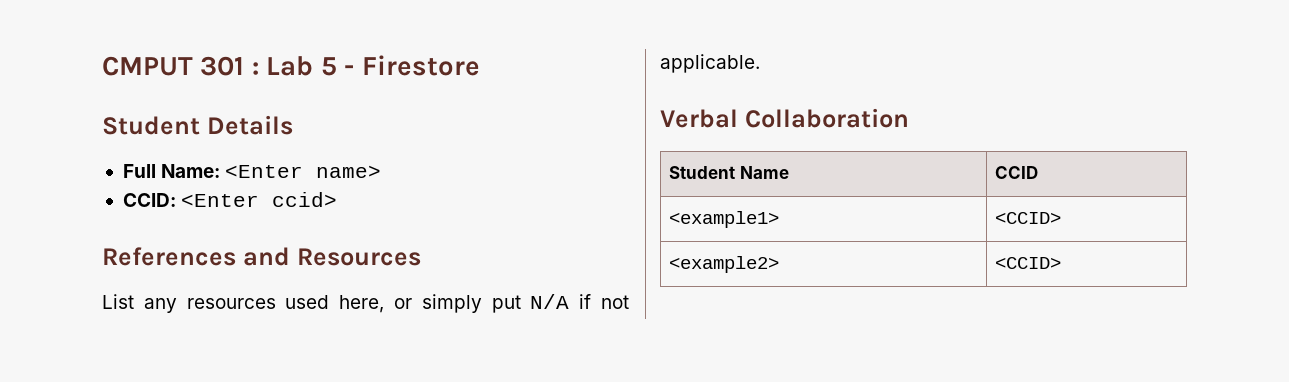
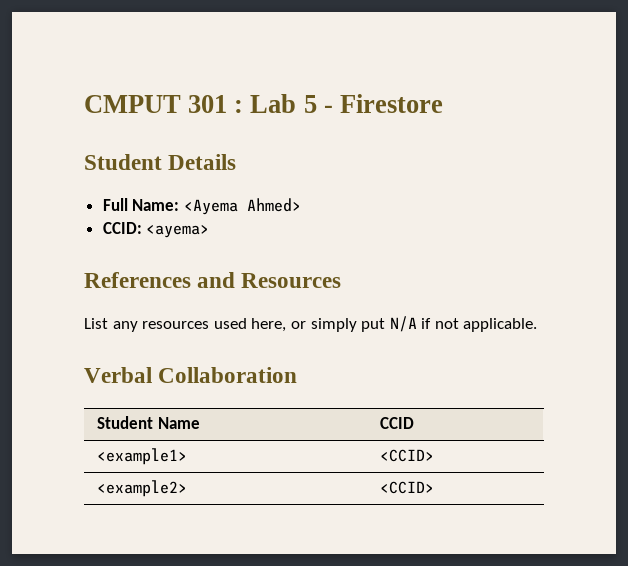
[225,165,382,178] <Enter name> -> [183,198,301,215] <Ayema Ahmed>
[181,192,338,207] <Enter ccid> -> [146,225,210,238] <ayema>

